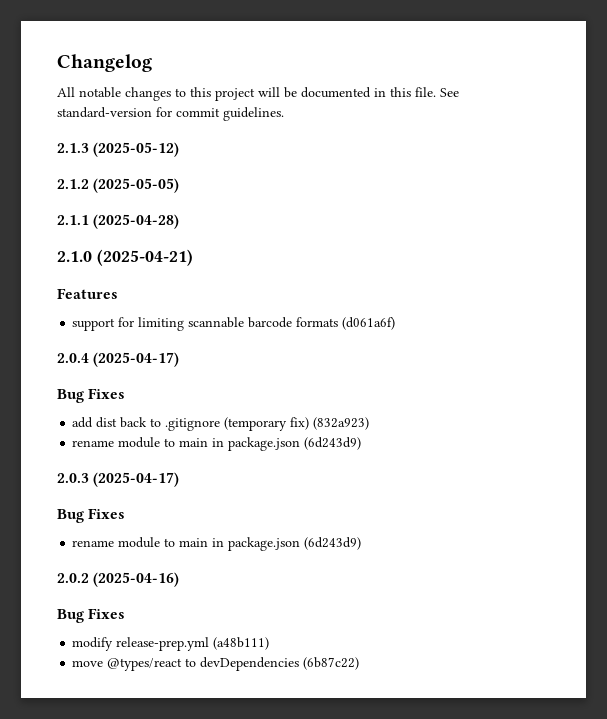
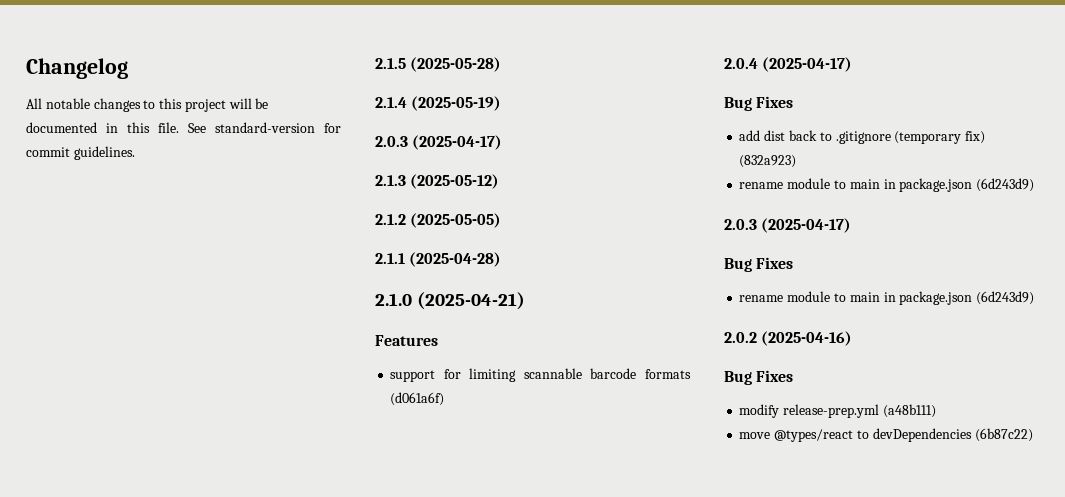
(284, 114) none -> [375,57,502,72] [375,96,502,111] [375,135,503,150] // 2.1.5 (2025-05-28) // 2.1.4 (2025-05-19) // 2.0.3 (2025-04-17)

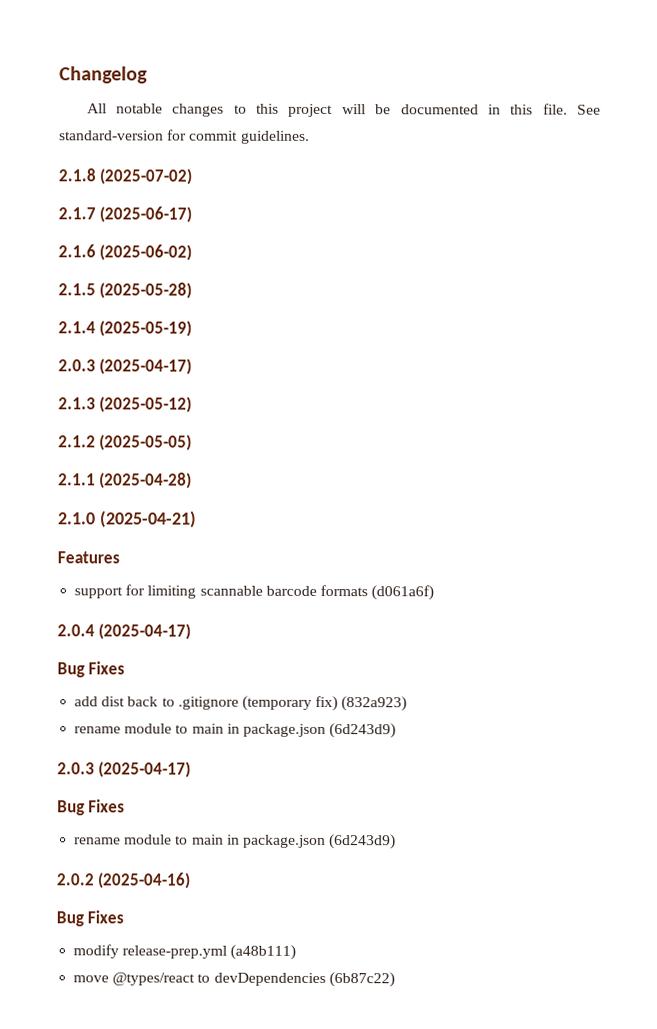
(135, 153) none -> [58,168,193,185] [58,206,193,223] [58,244,193,261] // 2.1.8 (2025-07-02) // 2.1.7 (2025-06-17) // 2.1.6 (2025-06-02)

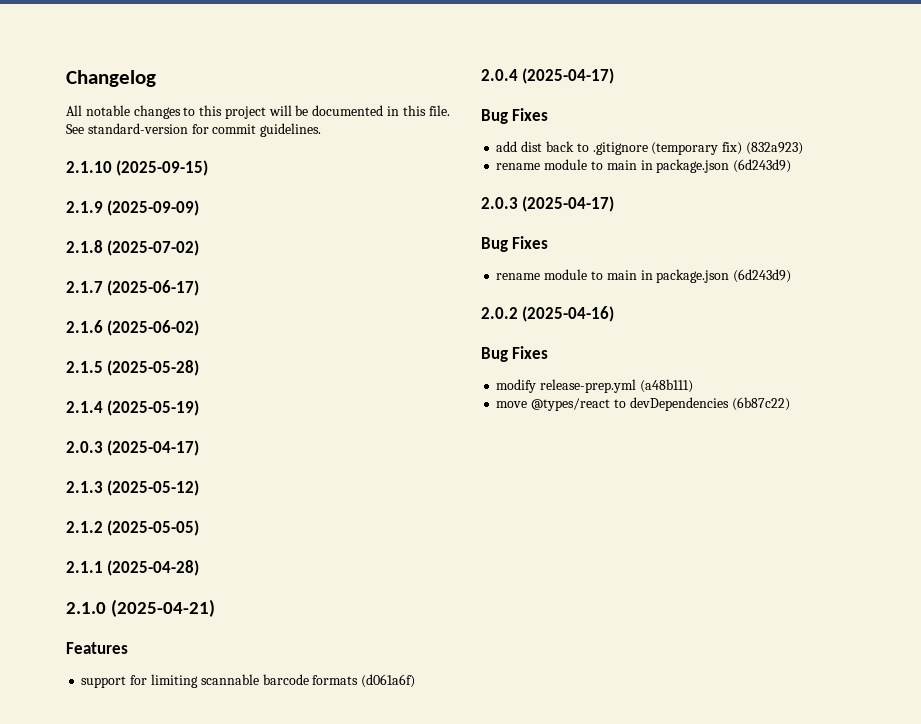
(310, 137) none -> [66,160,209,176] [66,200,200,216] // 2.1.10 (2025-09-15) // 2.1.9 (2025-09-09)

